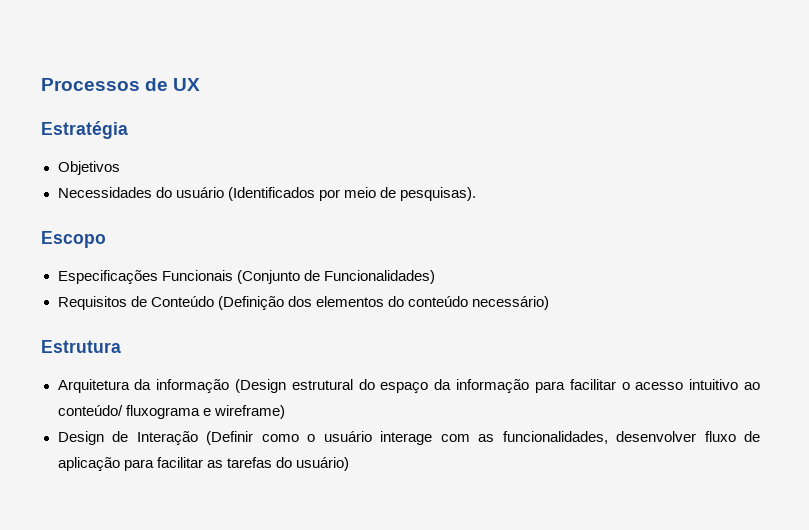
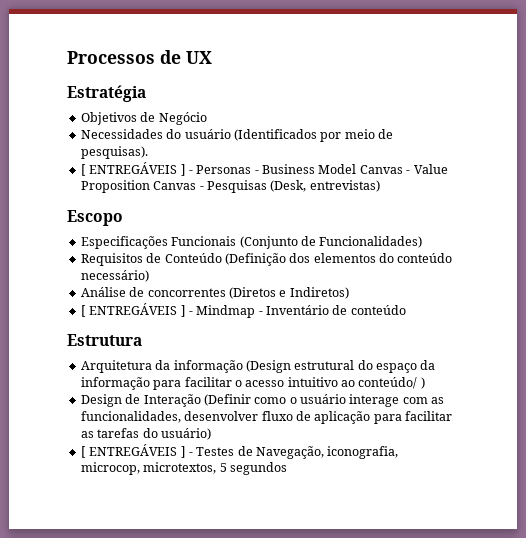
(120, 168) none -> [140,112,207,125] de Negócio
(476, 194) none -> [80,162,448,176] [80,180,380,193] // [ ENTREGÁVEIS ] - Personas - Business Model Canvas - Value Proposition Canvas - Pesquisas (Desk, entrevistas)
(549, 303) none -> [80,287,349,299] [80,303,406,318] // Análise de concorrentes (Diretos e Indiretos) // [ ENTREGÁVEIS ] - Mindmap - Inventário de conteúdo
[125,405,285,419] fluxograma e wireframe) -> [420,377,425,389] )
(349, 464) none -> [80,444,399,459] [80,462,287,475] // [ ENTREGÁVEIS ] - Testes de Navegação, iconografia, microcop, microtextos, 5 segundos

